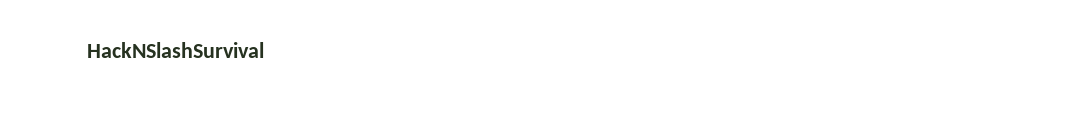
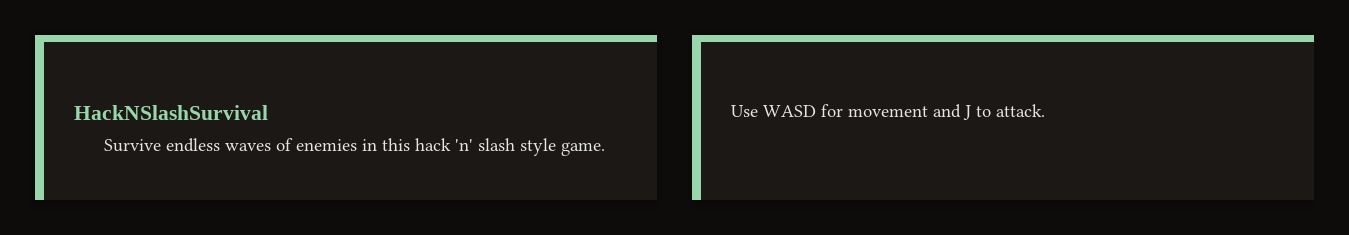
(264, 50) none -> [104,138,606,156] [731,104,1045,120] // Survive endless waves of enemies in this hack 'n' slash style game. Use WASD for movement and J to attack.

